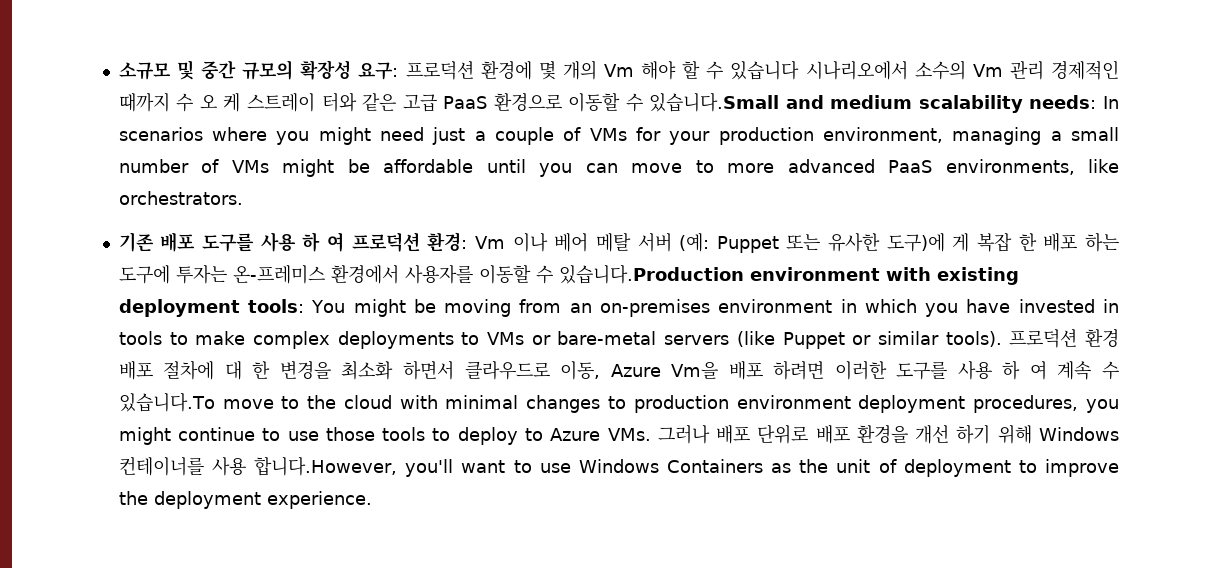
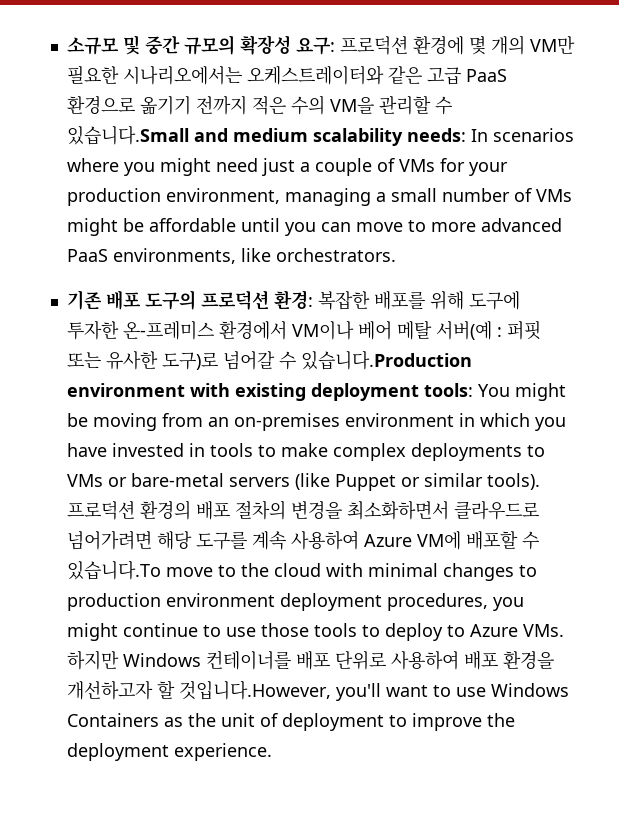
[603,60,1120,80] [118,92,621,112] Vm 해야 할 수 있습니다 시나리오에서 소수의 Vm 관리 경제적인 때까지 수 오 케 스트레이 터와 같은 고급 PaaS 환경으로 이동할 -> [529,36,575,54] [66,65,507,85] [66,95,431,115] VM만 필요한 시나리오에서는 오케스트레이터와 같은 고급 PaaS 환경으로 옮기기 전까지 적은 수의 VM을 관리할
[202,232,1119,253] [118,264,531,284] 도구를 사용 하 여 프로덕션 환경: Vm 이나 베어 메탈 서버 (예: Puppet 또는 유사한 도구)에 게 복잡 한 배포 하는 도구에 투자는 온-프레미스 환경에서 사용자를 이동할 -> [144,290,520,310] [66,320,541,340] [66,351,275,370] 도구의 프로덕션 환경: 복잡한 배포를 위해 도구에 투자한 온-프레미스 환경에서 VM이나 베어 메탈 서버(예 : 퍼핏 또는 유사한 도구)로 넘어갈
[1085,329,1120,348] [118,360,1092,380] 환경 배포 절차에 대 한 변경을 최소화 하면서 클라우드로 이동, Azure Vm을 배포 하려면 이러한 도구를 사용 하 여 계속 -> [139,500,539,520] [66,531,518,550] 환경의 배포 절차의 변경을 최소화하면서 클라우드로 넘어가려면 해당 도구를 계속 사용하여 Azure VM에 배포할
[657,425,710,444] 그러나 -> [66,650,291,670] 하지만 Windows 컨테이너를
(809, 434) none -> [390,651,459,670] 사용하여
[915,425,1119,444] [118,456,398,476] 개선 하기 위해 Windows 컨테이너를 사용 합니다.However, -> [66,680,331,700] 개선하고자 할 것입니다.However,

